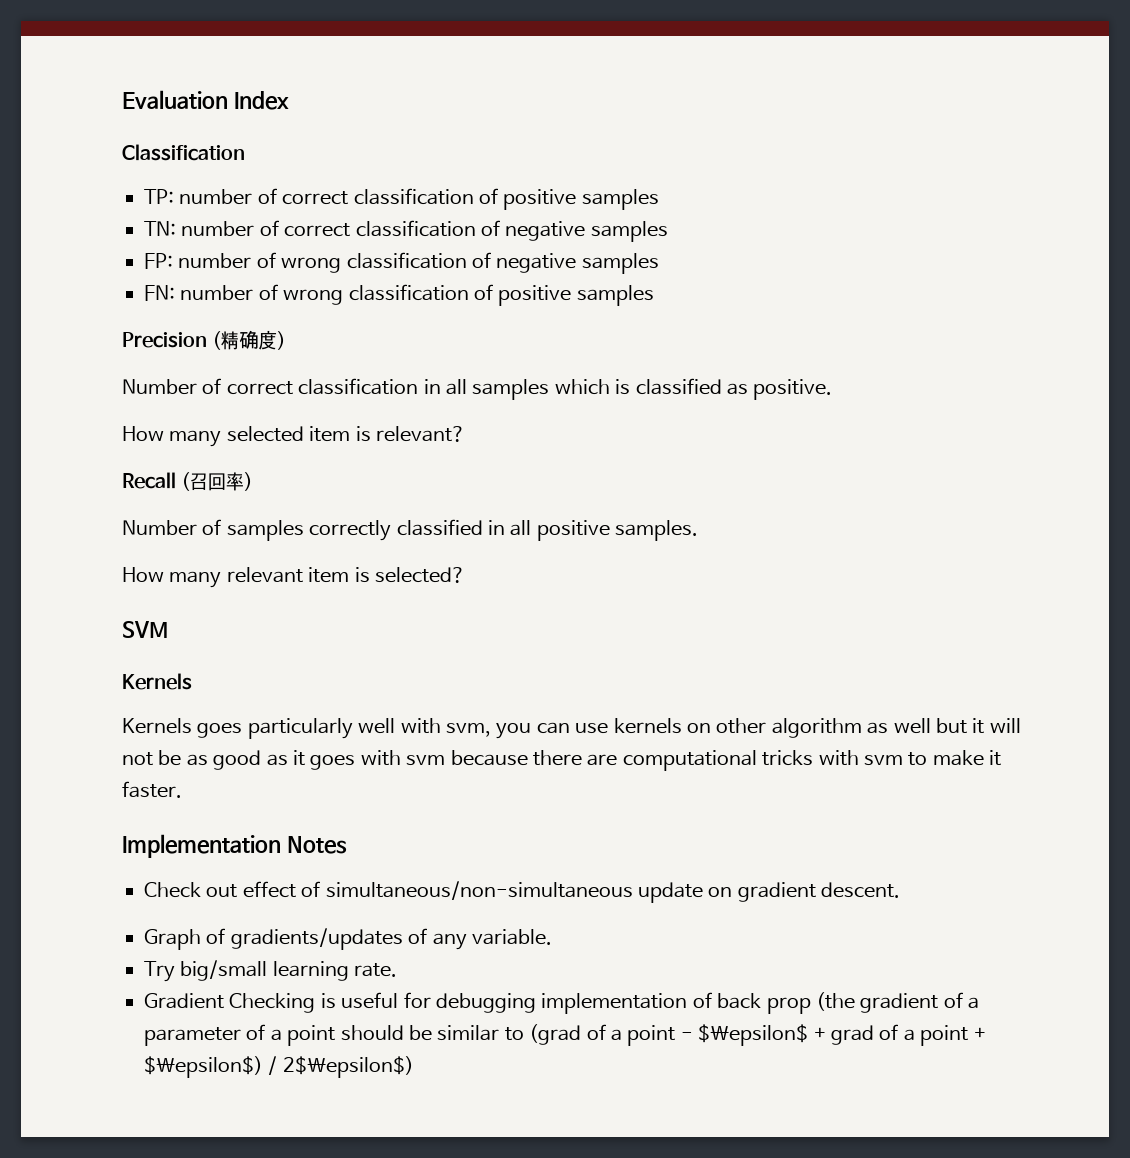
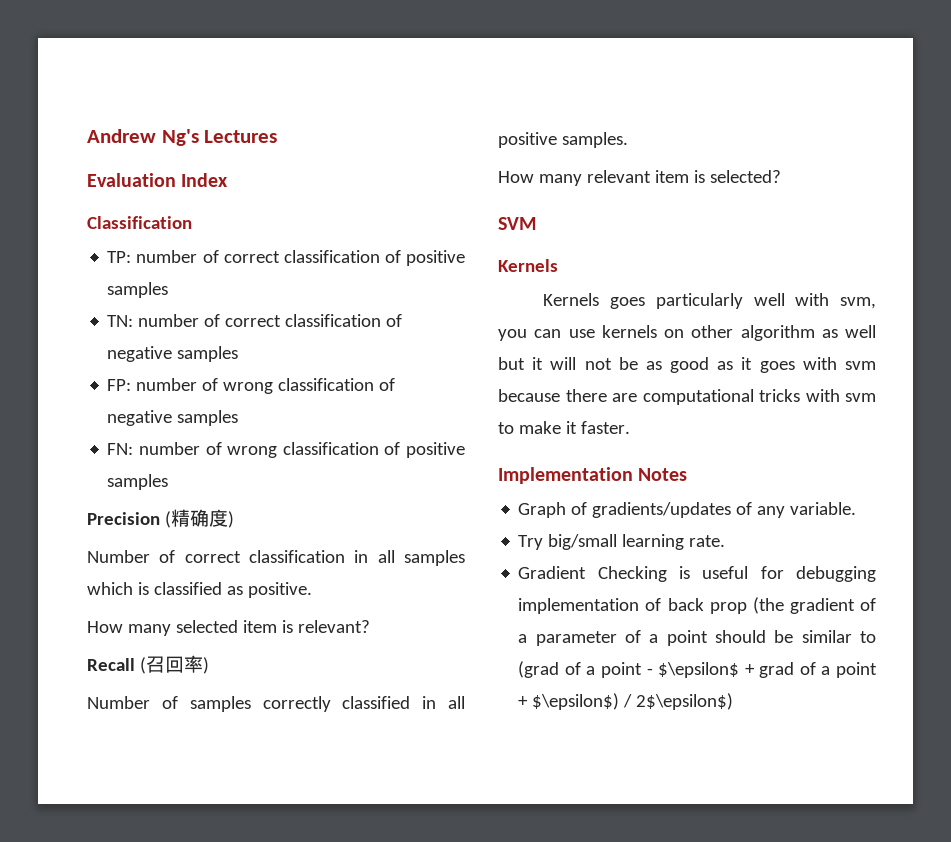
(122, 99) none -> [87,129,278,146] Andrew Ng's Lectures //
[144,881,901,903] // Check out effect of simultaneous/non-simultaneous update on gradient descent. -> (688, 474) none

